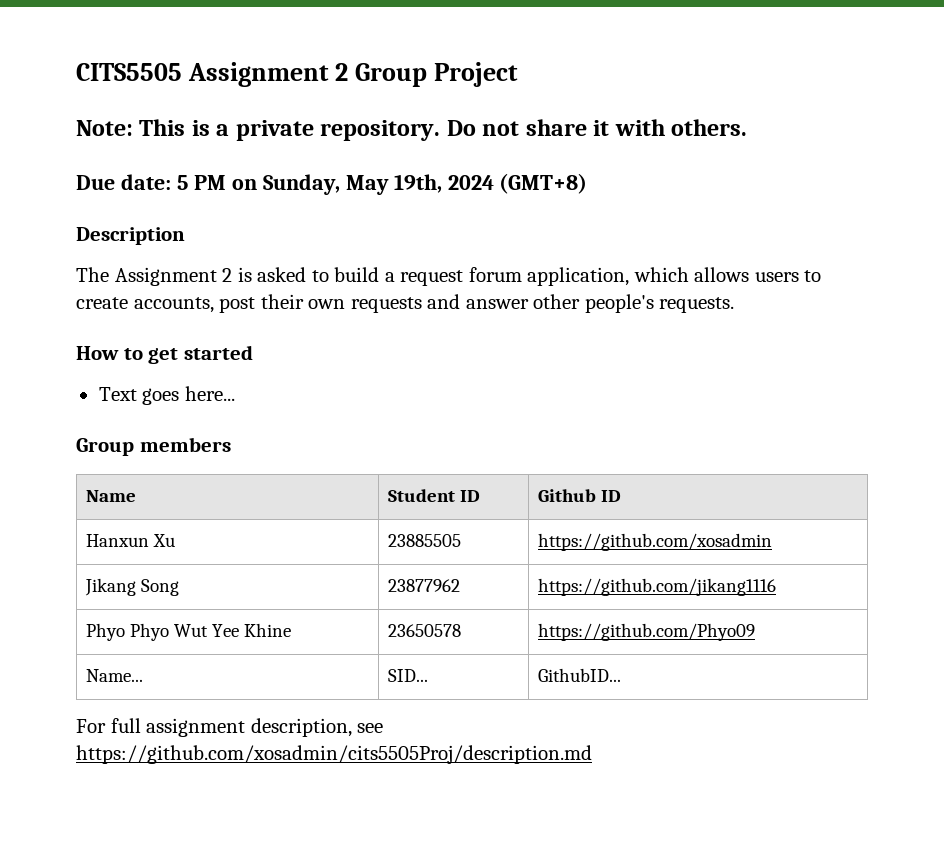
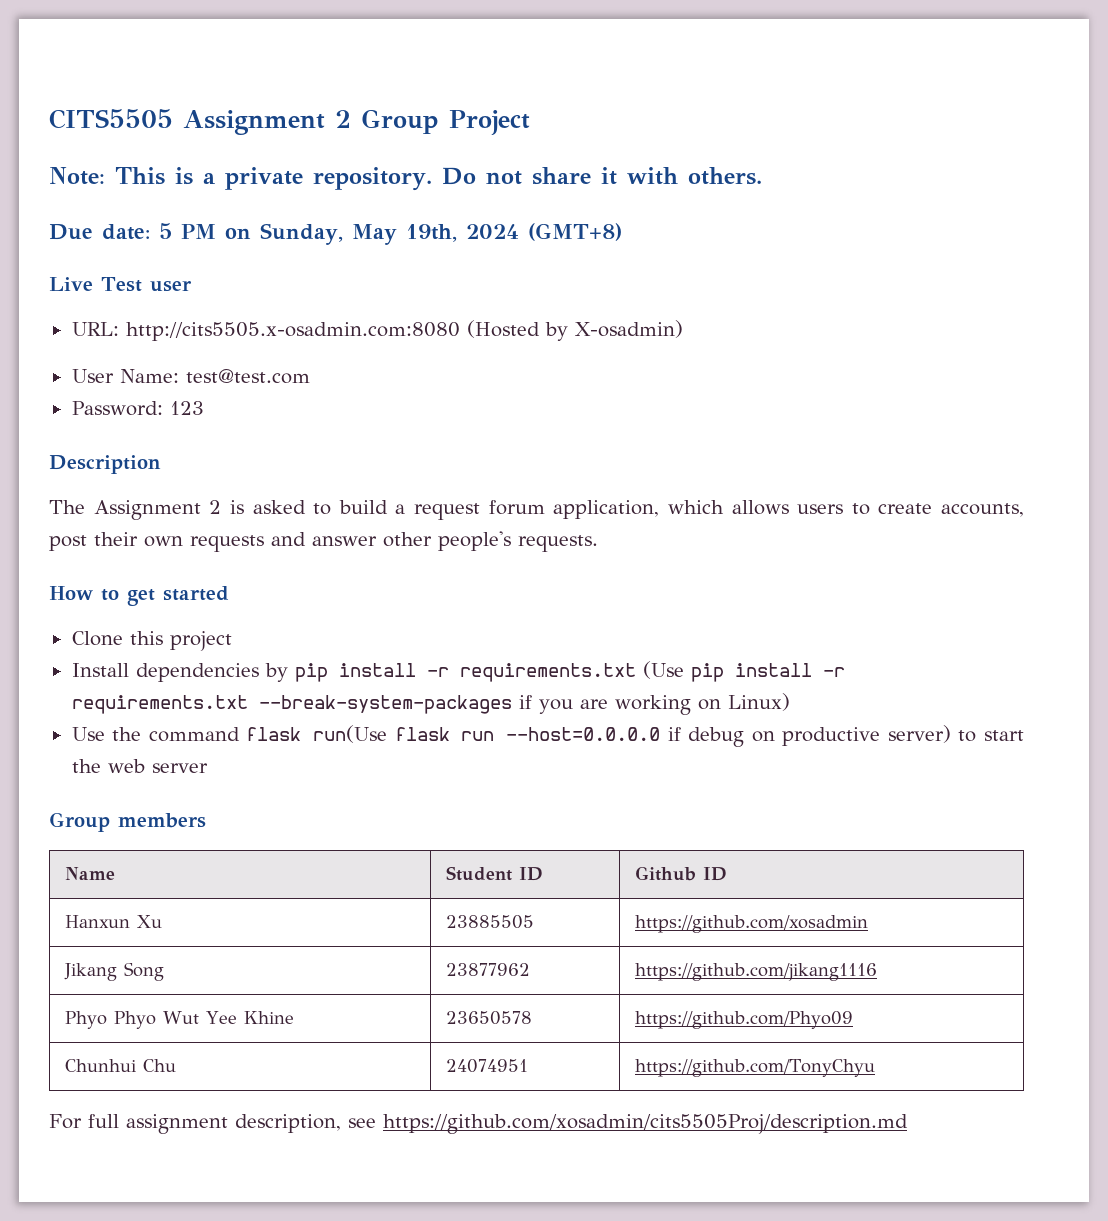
(588, 183) none -> [49,277,192,292] [71,320,683,341] [71,369,310,384] [71,401,204,416] // Live Test user // URL: http://cits5505.x-osadmin.com:8080 (Hosted by X-osadmin) // User Name: test@test.com // Password: 123
[98,386,235,405] Text goes here... -> [71,631,232,651] [71,661,845,682] [71,693,790,715] [71,725,1024,747] [71,759,208,773] Clone this project // Install dependencies by pip install -r requirements.txt (Use pip install -r requirements.txt --break-system-packages if you are working on Linux) // Use the command flask run(Use flask run --host=0.0.0.0 if debug on productive server) to start the web server
[86,669,144,682] [388,669,429,682] [538,668,622,682] Name... | SID... | GithubID... -> [64,1059,176,1072] [445,1059,528,1073] [634,1059,875,1077] Chunhui Chu | 24074951 | https://github.com/TonyChyu

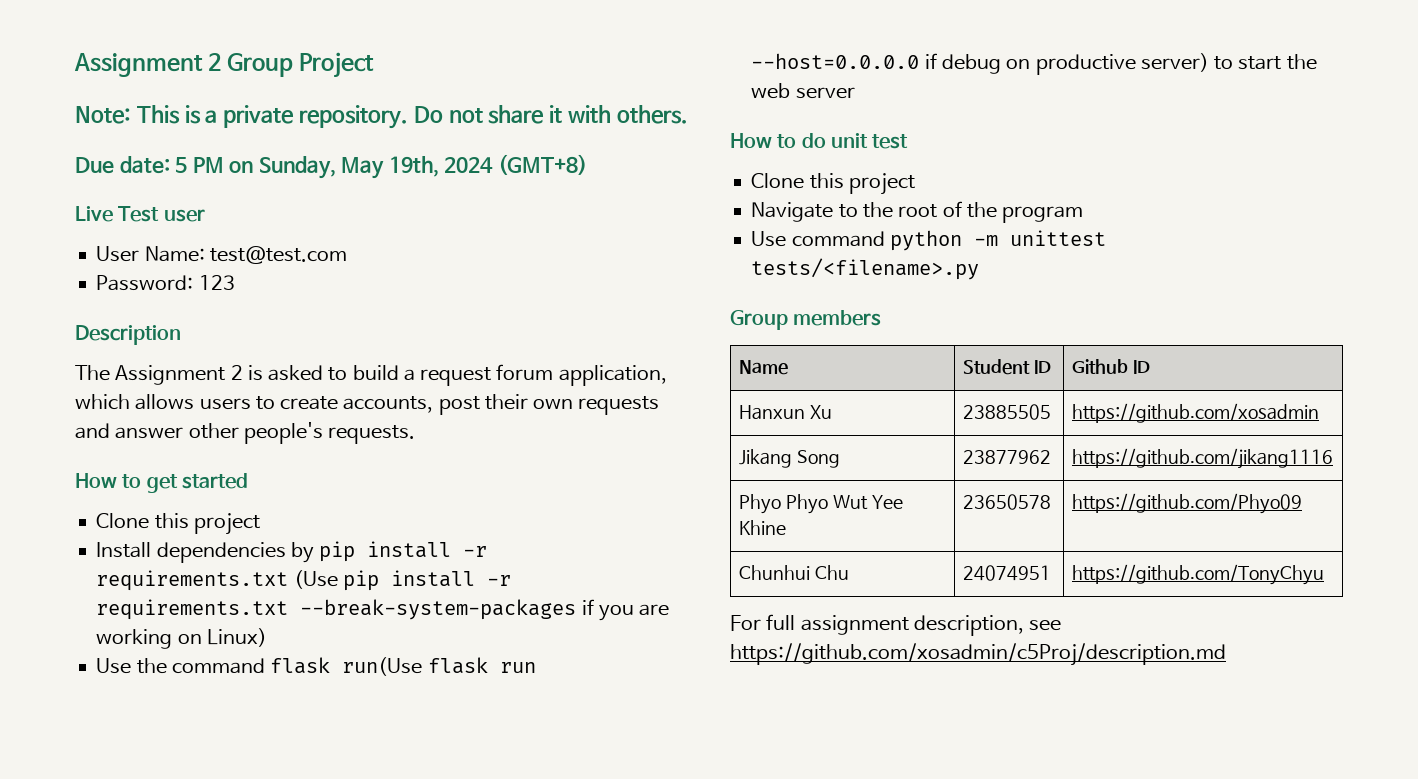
[49,109,173,129] CITS5505 -> (74, 65) none
[71,320,683,341] // URL: http://cits5505.x-osadmin.com:8080 (Hosted by X-osadmin) -> (205, 215) none
(208, 768) none -> [730,133,909,149] [751,173,915,195] [751,201,1084,223] [751,230,1106,251] [751,258,980,280] // How to do unit test // Clone this project // Navigate to the root of the program // Use command python -m unittest tests/<filename>.py
[383,1114,908,1134] https://github.com/xosadmin/cits5505Proj/description.md -> [730,643,1226,666] https://github.com/xosadmin/c5Proj/description.md

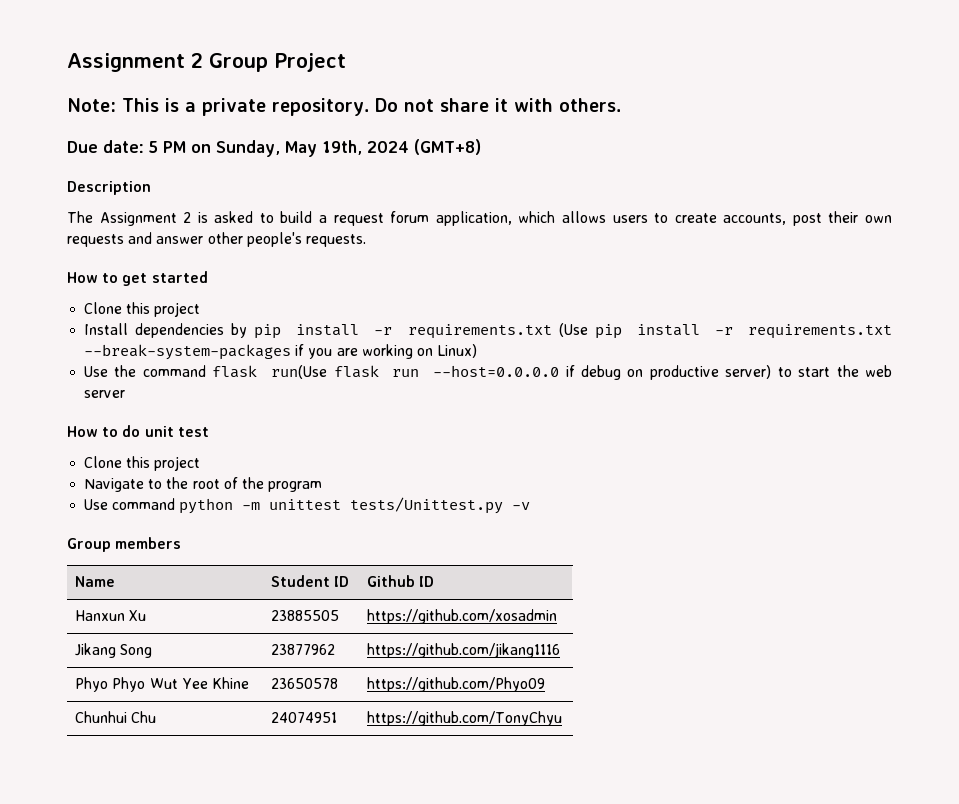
[75,206,205,222] [96,246,347,264] [96,275,235,291] // Live Test user // User Name: test@test.com // Password: 123 -> (481, 147) none
[751,258,980,280] tests/<filename>.py -> [350,497,531,514] tests/Unittest.py -v
[730,614,1062,636] [730,643,1226,666] // For full assignment description, see https://github.com/xosadmin/c5Proj/description.md -> (563, 718) none

